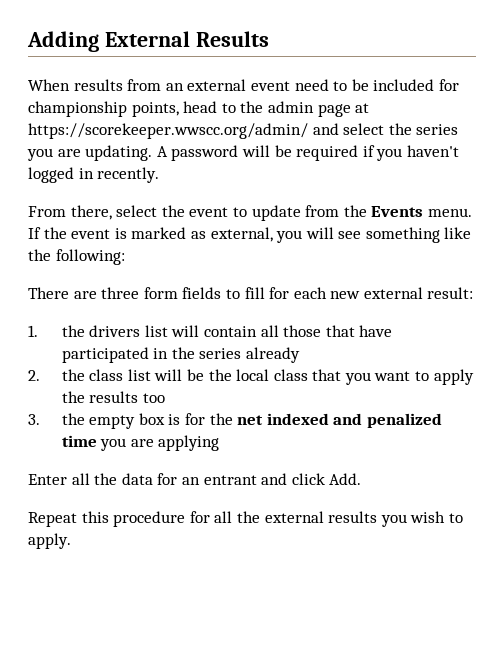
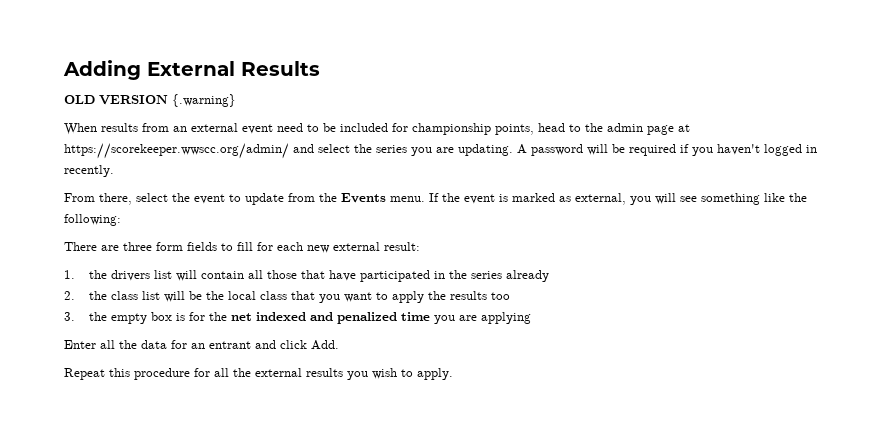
(269, 39) none -> [64,94,236,107] // OLD VERSION {.warning}

